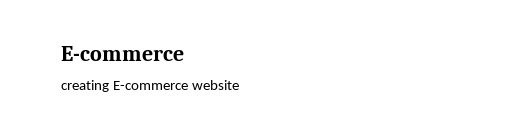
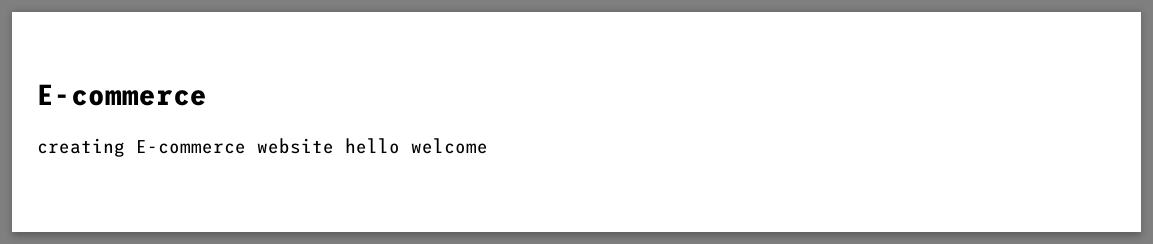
(239, 85) none -> [345,138,488,154] hello welcome

